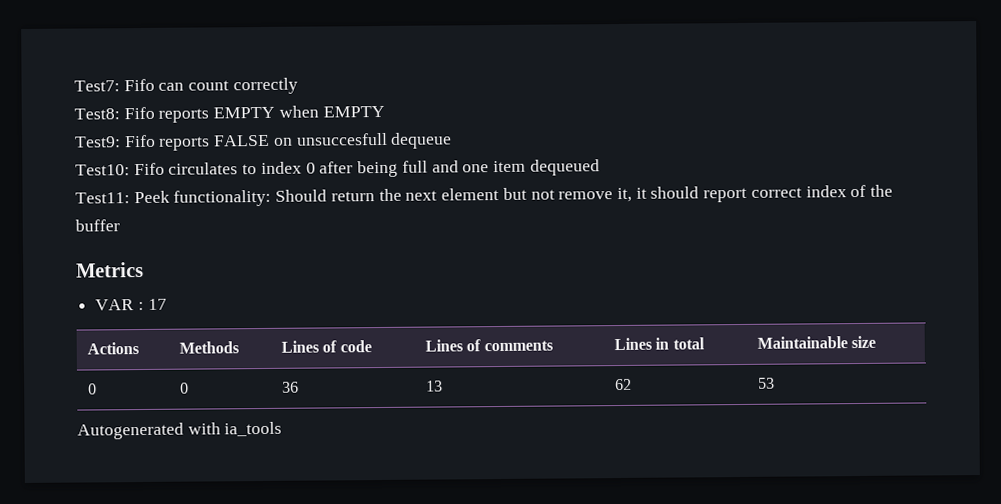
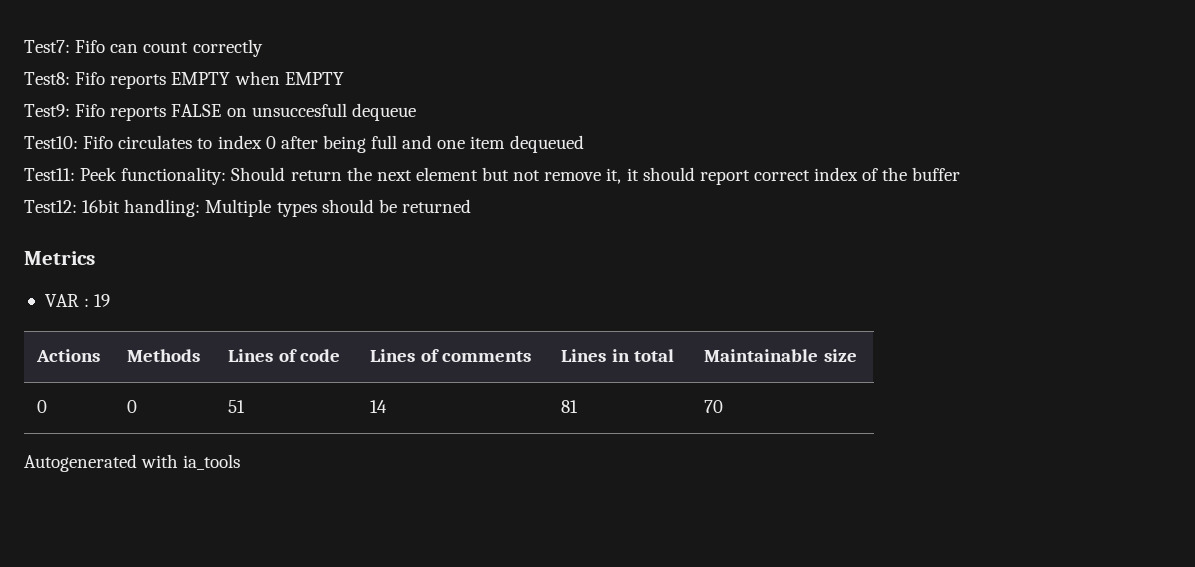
(120, 225) none -> [24,199,471,217] // Test12: 16bit handling: Multiple types should be returned
[147,298,167,310] 17 -> [94,294,111,307] 19
[281,381,299,393] [425,380,443,392] [614,378,632,391] [757,377,775,389] 36 | 13 | 62 | 53 -> [228,400,246,413] [370,400,388,413] [561,400,579,413] [704,400,724,413] 51 | 14 | 81 | 70

